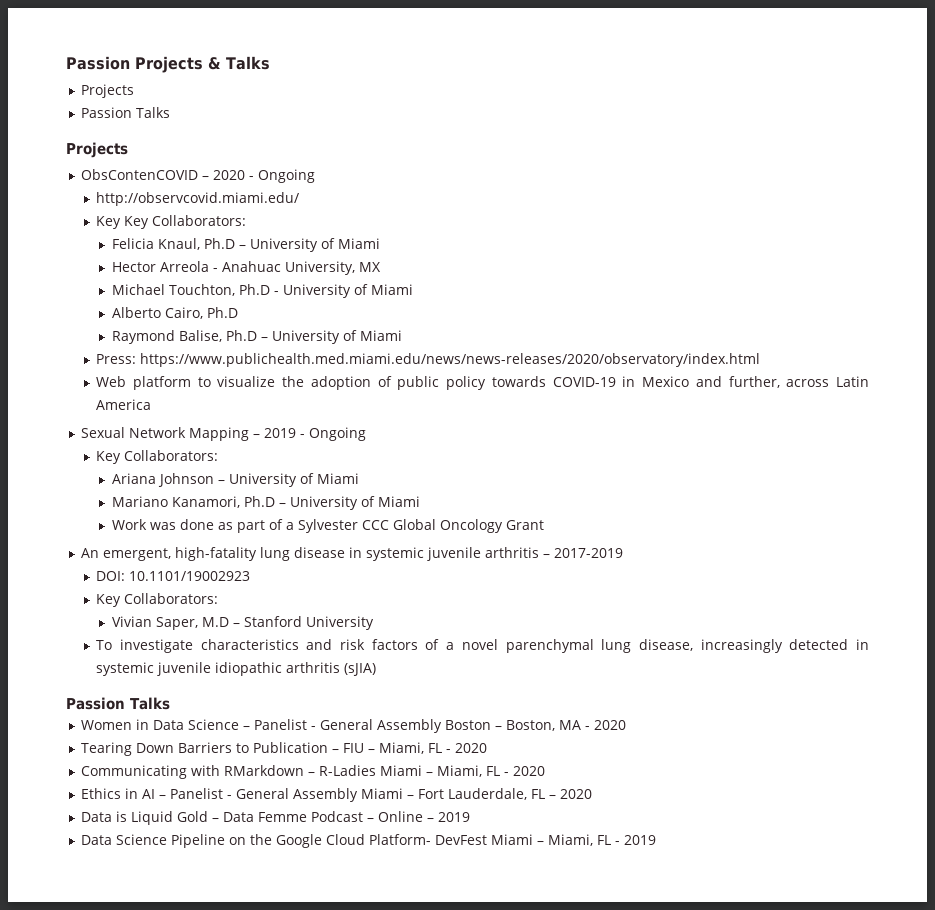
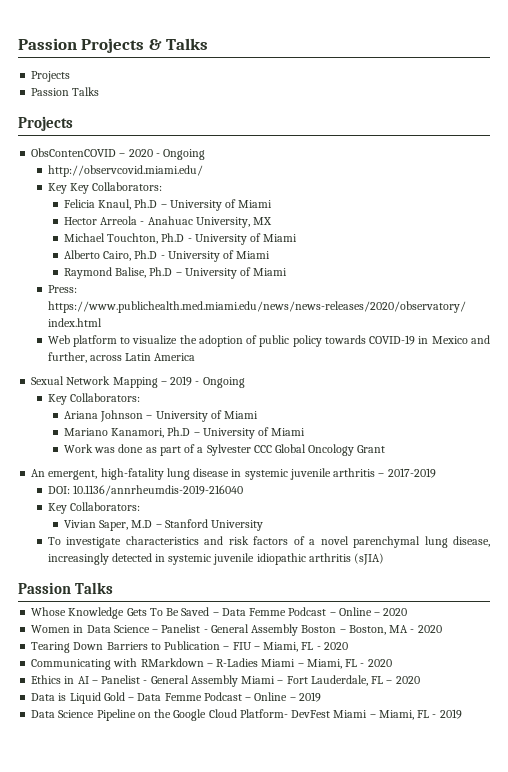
(238, 312) none -> [160,250,271,262] - University of Miami
[129,571,251,581] 10.1101/19002923 -> [72,485,243,496] 10.1136/annrheumdis-2019-216040
(170, 703) none -> [31,607,408,619] // Whose Knowledge Gets To Be Saved – Data Femme Podcast – Online – 2020

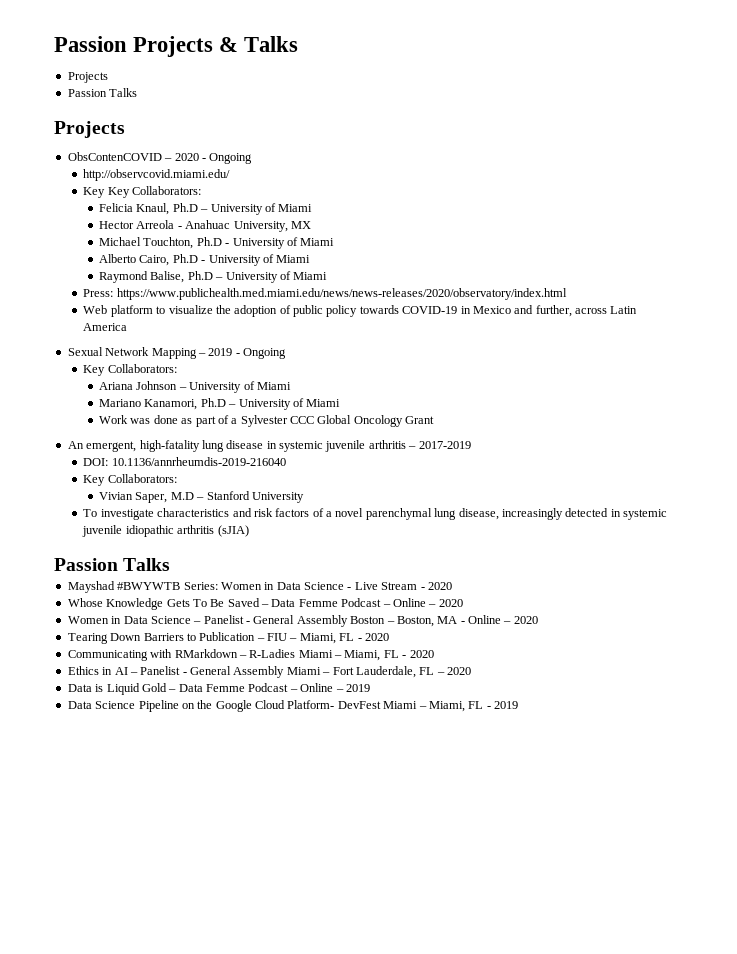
(114, 588) none -> [67,581,452,593] // Mayshad #BWYWTB Series: Women in Data Science - Live Stream - 2020
(415, 631) none -> [468,615,512,624] Online –

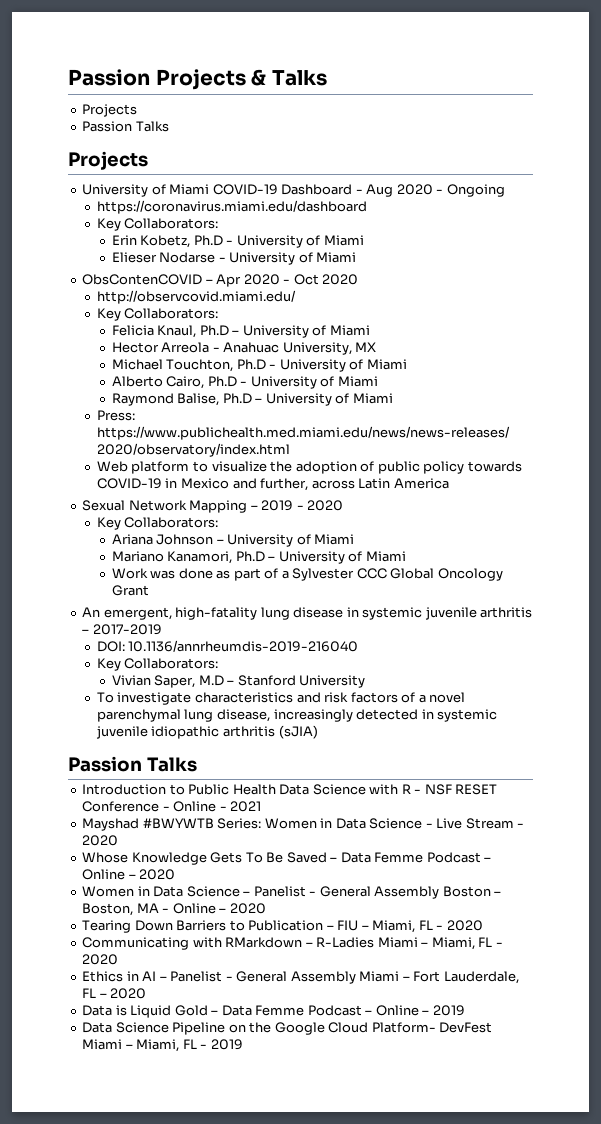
[67,152,253,164] ObsContenCOVID – 2020 - Ongoing -> [82,184,505,197] [96,200,367,214] [96,218,219,231] [111,235,364,248] [111,252,357,265] [82,274,359,287] University of Miami COVID-19 Dashboard - Aug 2020 - Ongoing // https://coronavirus.miami.edu/dashboard // Key Collaborators: // Erin Kobetz, Ph.D - University of Miami // Elieser Nodarse - University of Miami // ObsContenCOVID – Apr 2020 - Oct 2020
[107,187,130,198] Key -> (121, 314) none
[243,348,286,359] Ongoing -> [307,500,344,511] 2020
(171, 564) none -> [82,784,498,795] [82,801,262,812] // Introduction to Public Health Data Science with R - NSF RESET Conference - Online - 2021

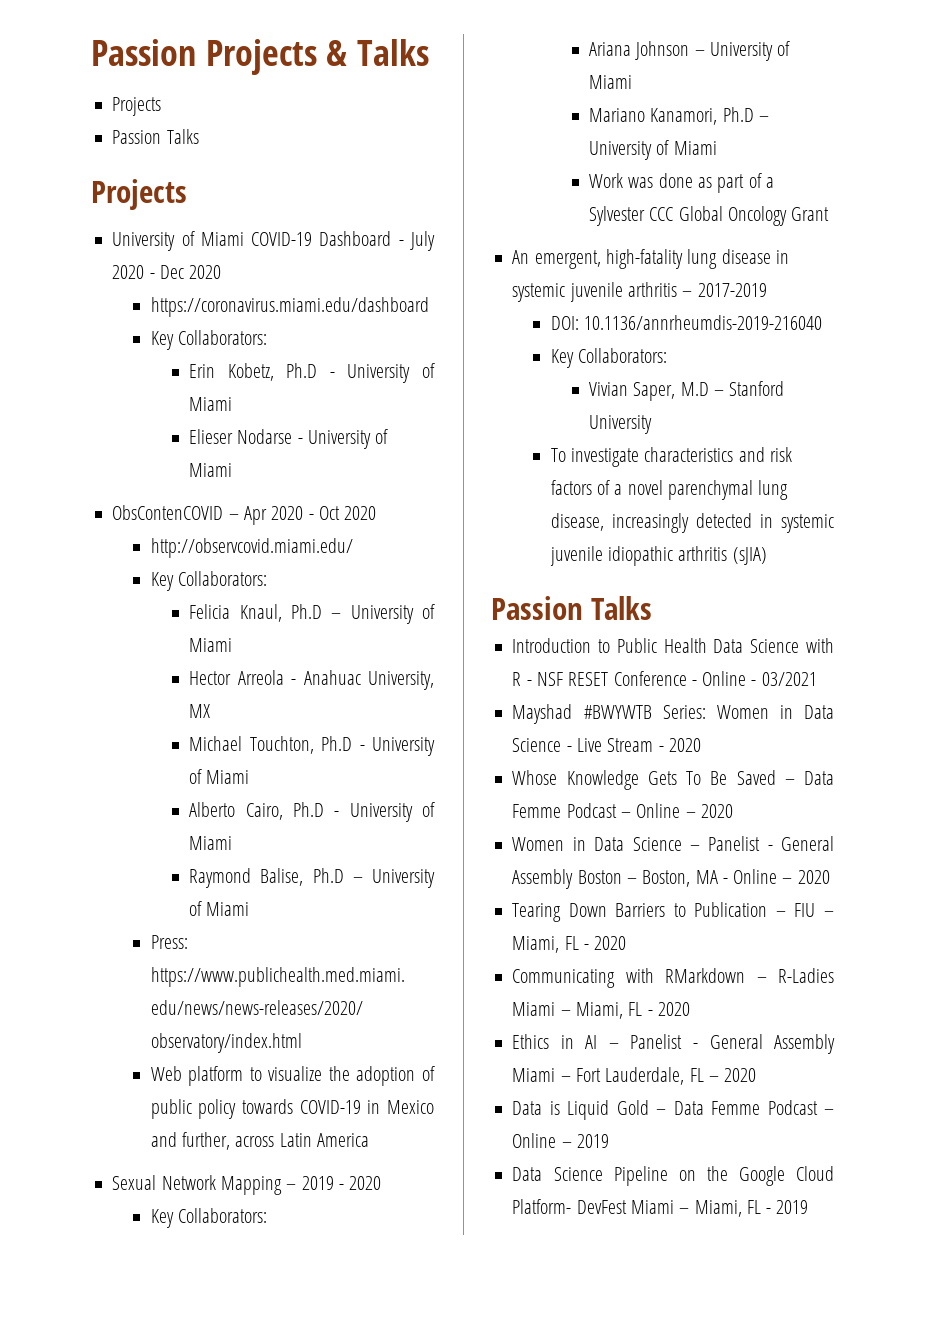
[366,184,505,197] Aug 2020 - Ongoing -> [409,231,435,251] [112,265,222,279] July 2020 - Dec 2020
[230,801,262,812] 2021 -> [761,672,817,686] 03/2021

